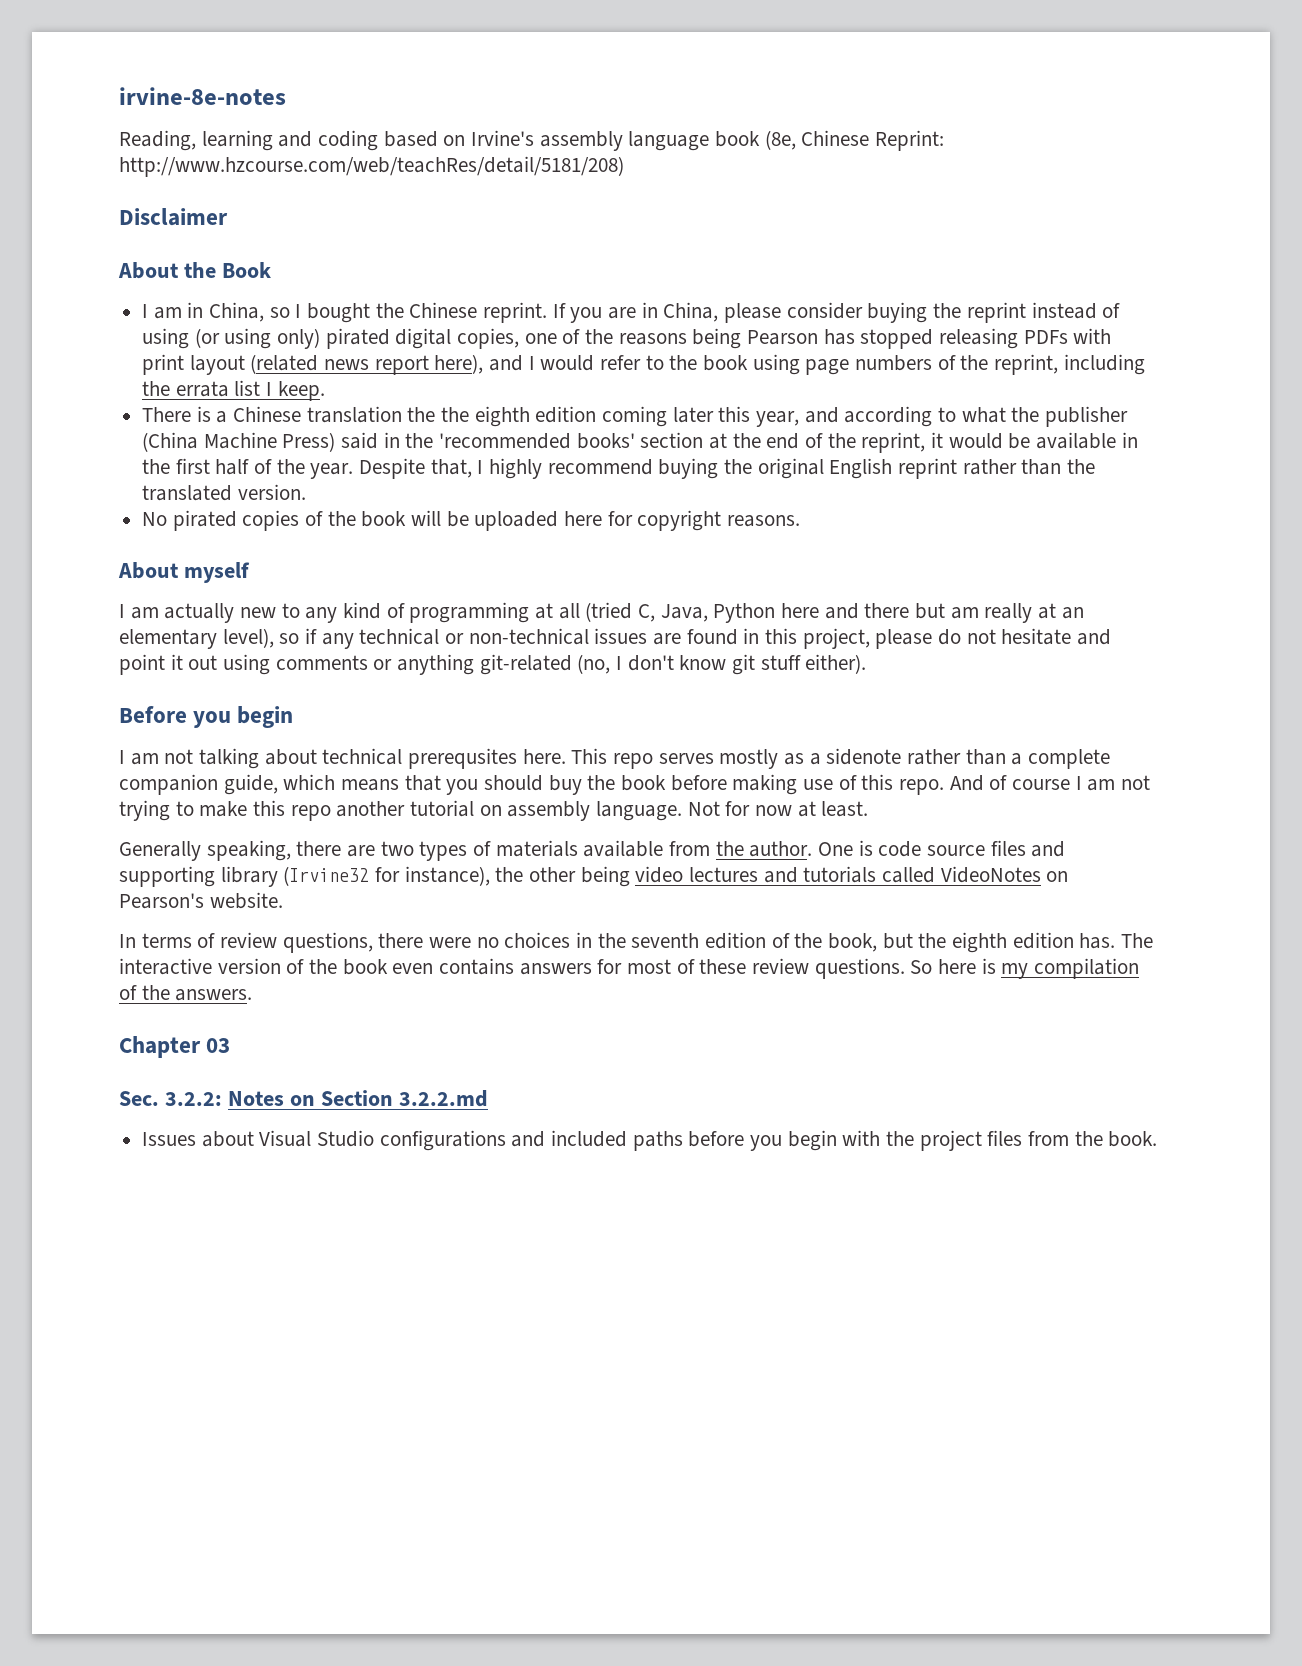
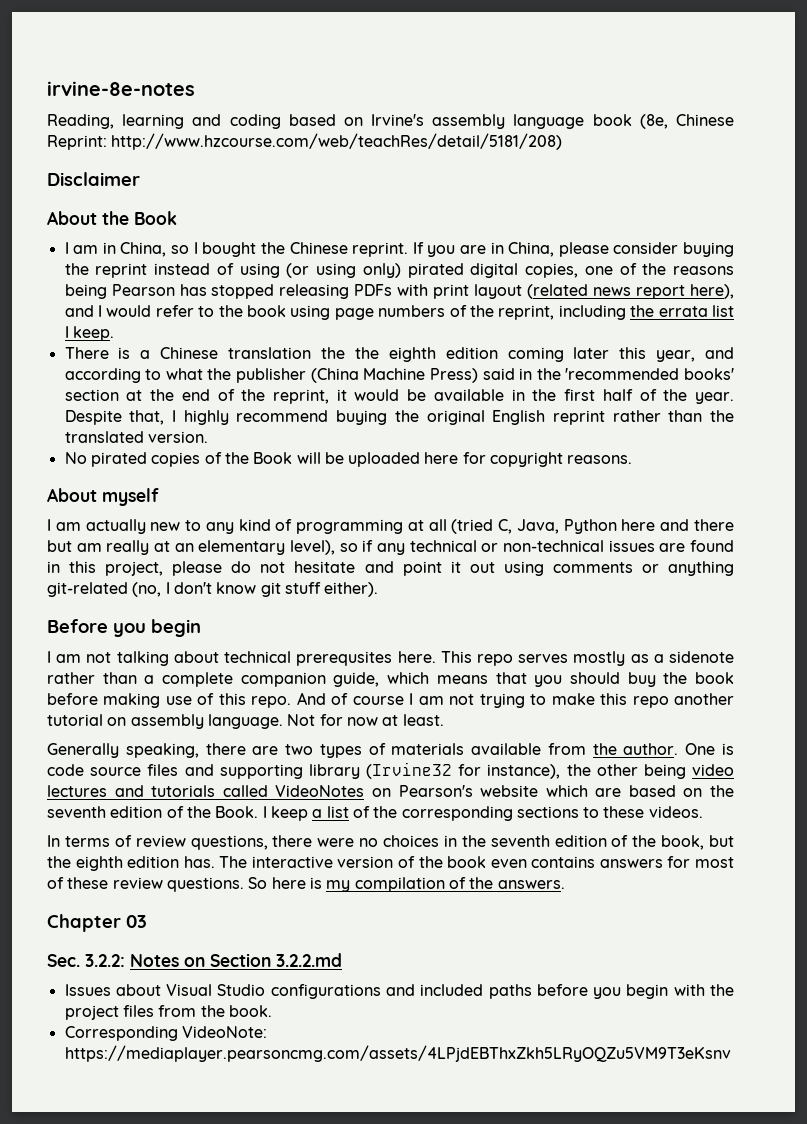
[361,511,407,527] book -> [253,452,293,464] Book
[209,892,283,909] website. -> [480,785,735,797] [47,806,703,821] website which are based on the seventh edition of the Book. I keep a list of the corresponding sections to these videos.
(1158, 1139) none -> [64,1026,267,1041] [64,1045,731,1062] // Corresponding VideoNote: https://mediaplayer.pearsoncmg.com/assets/4LPjdEBThxZkh5LRyOQZu5VM9T3eKsnv

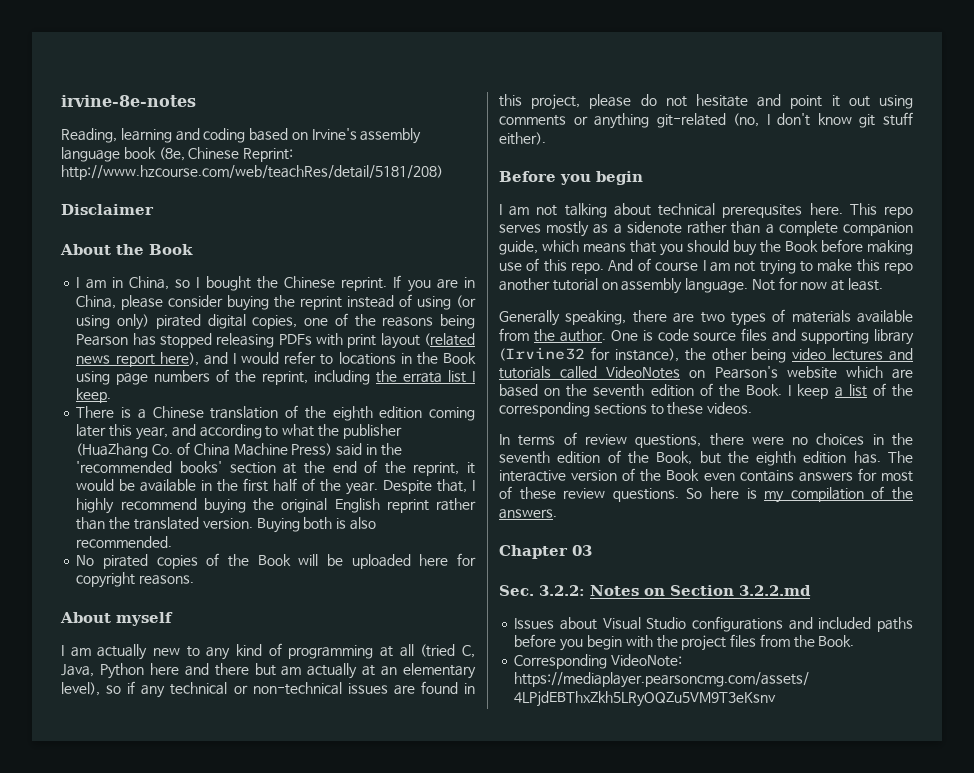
[218,305,286,317] the book -> [338,352,476,365] locations in the Book
[320,347,345,359] the -> [285,405,299,418] of
[310,368,359,383] (China -> [76,442,230,458] (HuaZhang Co. of China
(208, 437) none -> [256,517,376,533] [76,536,173,548] Buying both is also recommended.
[106,540,150,555] really -> [307,663,358,679] actually
[695,672,735,684] book -> [785,240,818,252] Book
[661,835,705,850] book, -> [656,451,693,465] Book,
[447,856,487,868] book -> [666,469,700,481] Book
[228,1005,272,1017] book. -> [818,635,855,647] Book.

